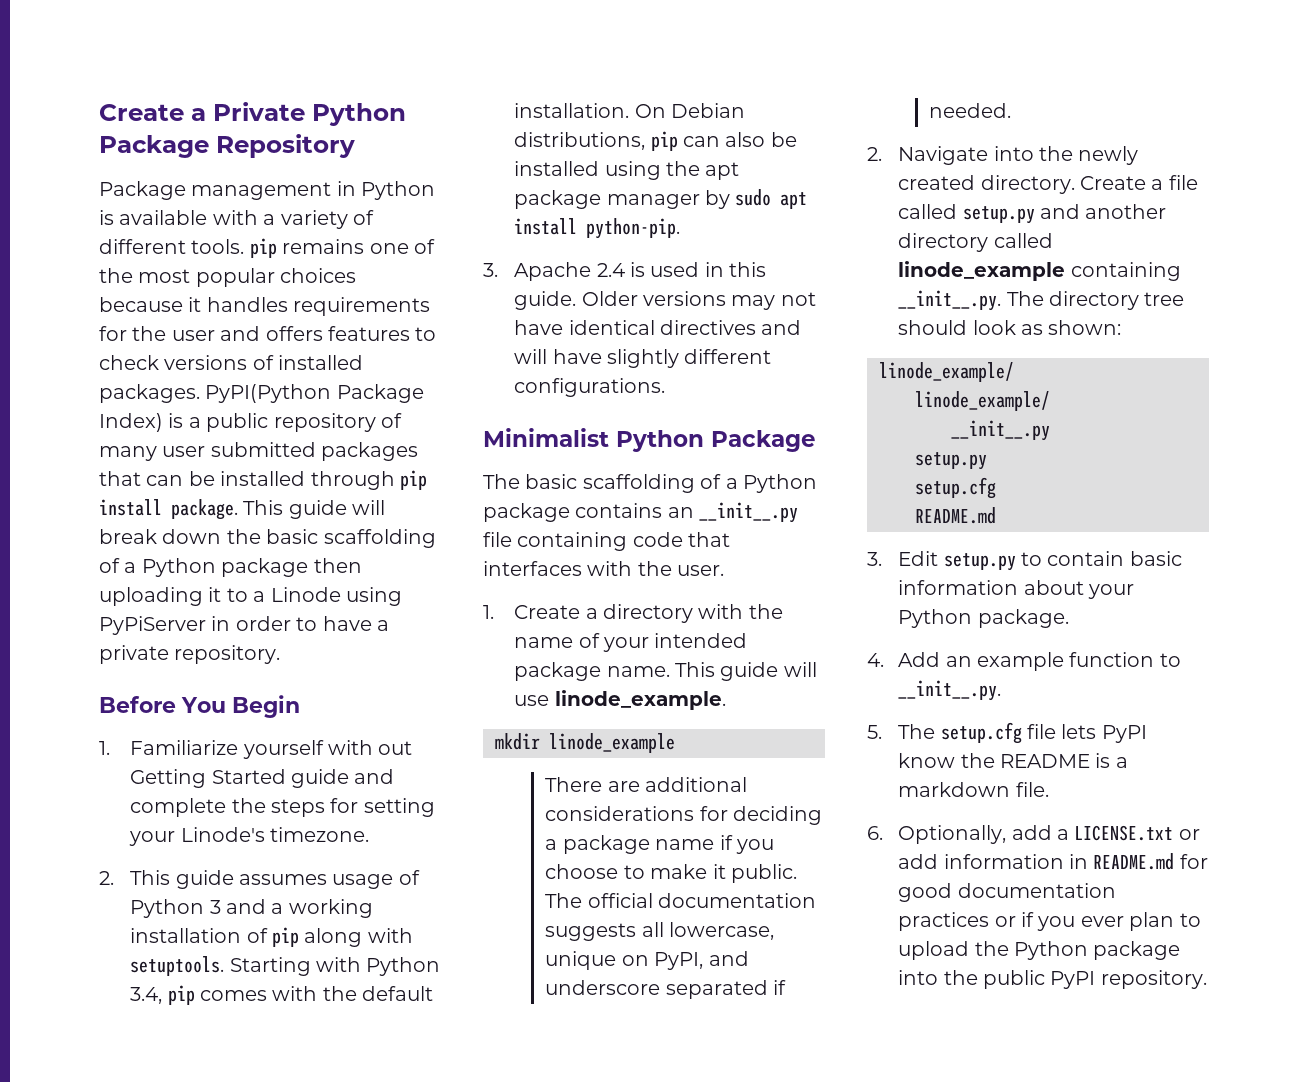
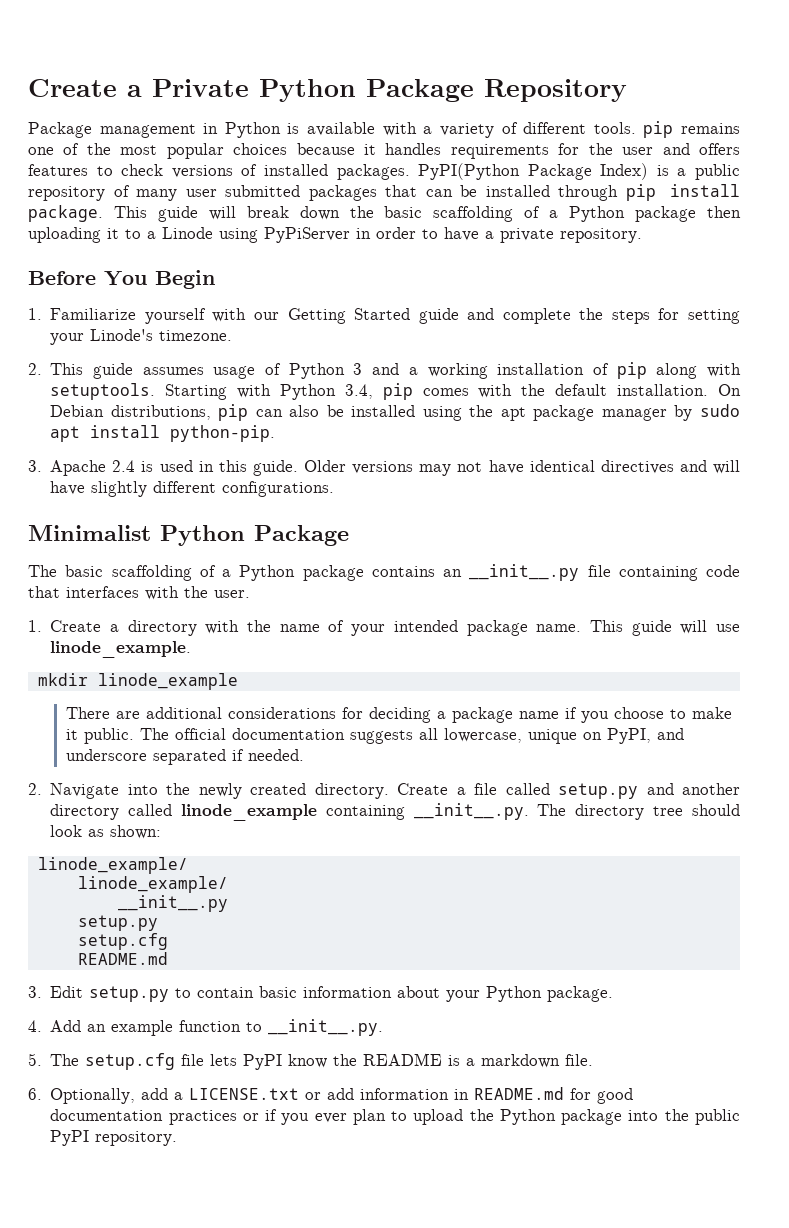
[378,741,413,755] out -> [253,312,279,320] our

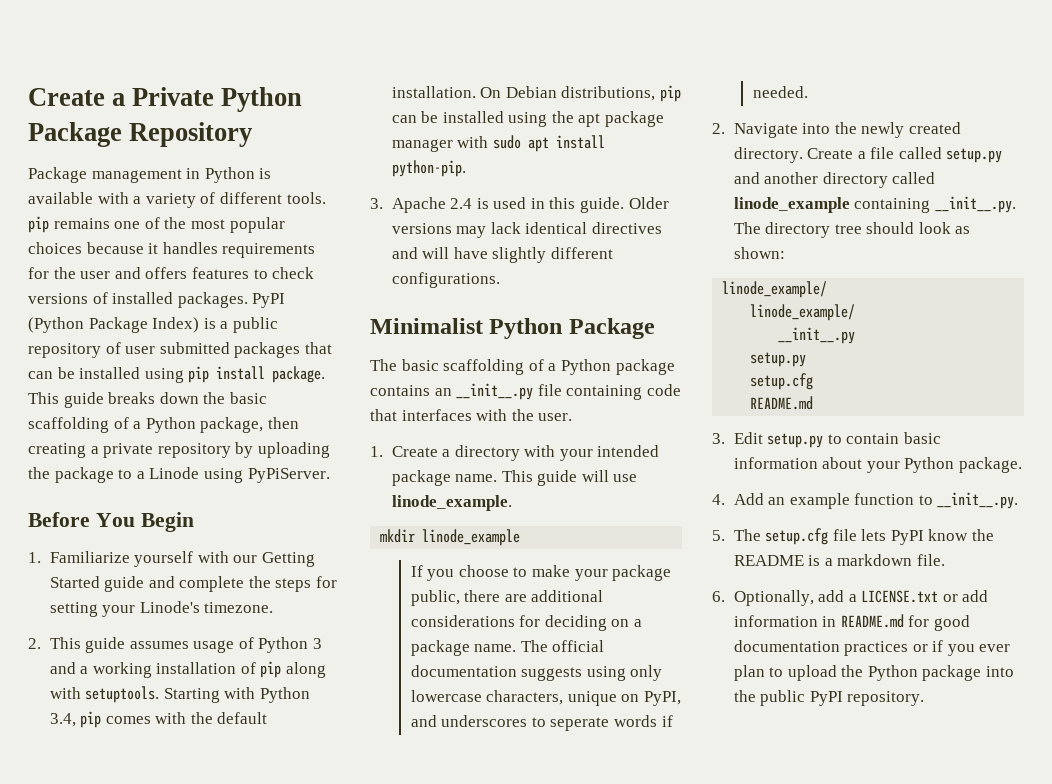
[418,163,521,180] PyPI(Python -> [252,293,286,308] [28,317,84,333] PyPI (Python
[136,189,178,201] many -> (121, 348) none
[558,185,619,201] through -> [144,368,184,383] using
[208,206,289,220] will break -> [108,392,156,404] breaks
[635,206,741,222] [28,227,642,243] package then uploading it to a Linode using PyPiServer in order to have a private repository. -> [200,417,299,433] [28,442,330,458] [28,467,330,483] package, then creating a private repository by uploading the package to a Linode using PyPiServer.
[289,405,320,417] also -> (417, 119) none
[674,405,693,421] by -> [457,136,489,148] with
[457,460,524,474] not have -> [490,222,521,234] lack
[247,620,345,632] the name of -> (556, 451) none
[65,707,110,719] There -> [410,565,672,581] [410,590,501,606] If you choose to make your package public, there
(431, 715) none -> [611,619,630,627] on
[518,707,732,723] [65,728,684,744] [65,749,226,765] name if you choose to make it public. The official documentation suggests all lowercase, unique on PyPI, and underscore separated -> [474,640,605,652] [410,665,663,681] [410,690,682,706] [410,715,658,731] name. The official documentation suggests using only lowercase characters, unique on PyPI, and underscores to seperate words

